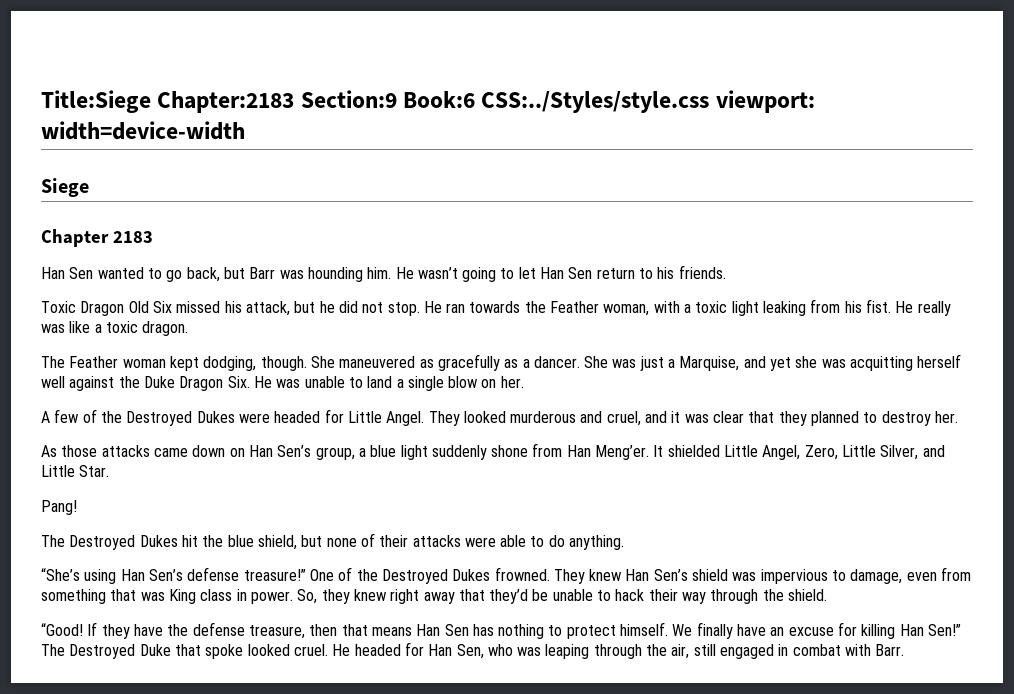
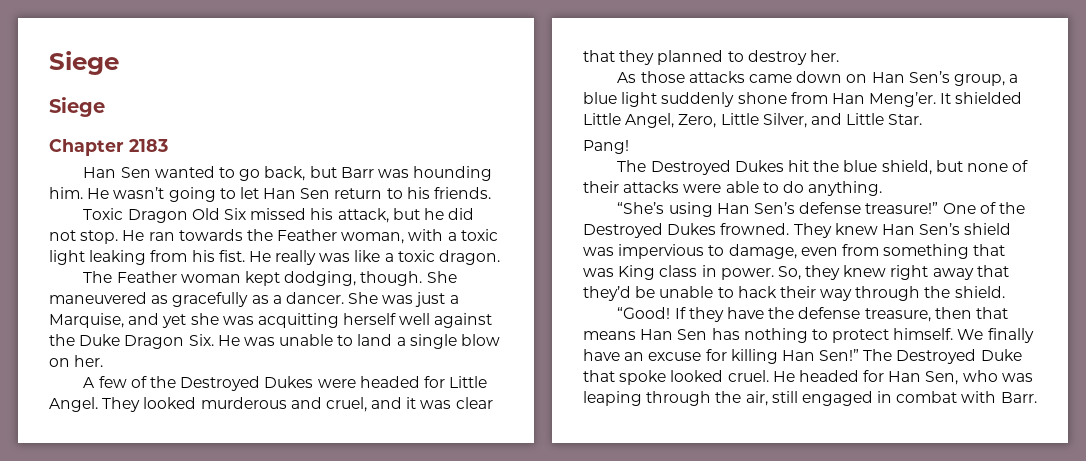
[41,90,815,113] [41,121,245,140] Title:Siege Chapter:2183 Section:9 Book:6 CSS:../Styles/style.css viewport: width=device-width -> [49,51,119,75] Siege

